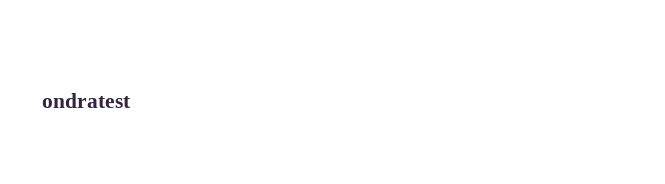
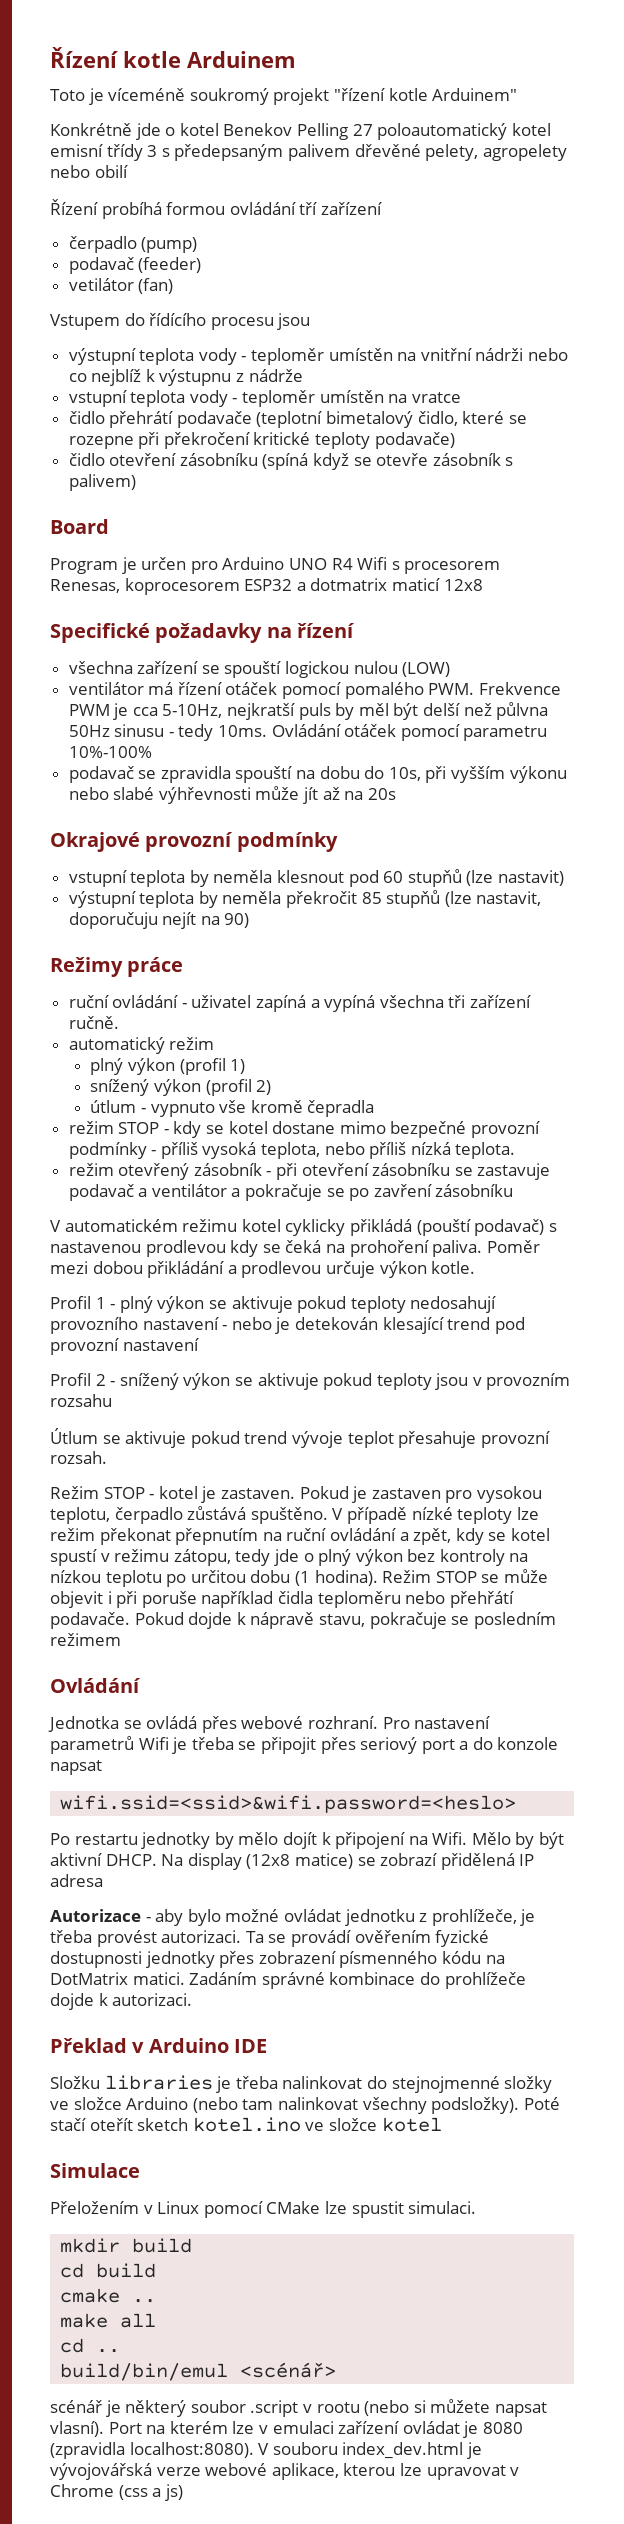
[42,93,131,108] ondratest -> [50,47,296,68] [50,88,518,105] [50,123,551,140] [50,144,567,161] [50,165,128,178] [50,199,382,219] [68,236,198,253] [68,257,202,274] [68,278,174,294] [50,313,311,330] [68,348,569,365] [68,369,303,386] [68,390,461,407] [68,411,527,428] [68,432,455,449] [68,453,514,470] [68,474,136,491] [50,519,109,534] [50,557,501,574] [50,578,483,595] [50,623,356,643] [68,661,451,678] [68,682,561,699] [68,702,549,720] [68,724,548,741] [68,746,152,758] [68,766,567,783] [68,786,396,804] [50,832,338,852] [68,869,565,887] [68,890,542,908] [68,912,250,929] [50,957,184,977] [68,995,532,1012] [68,1016,119,1029] [68,1037,215,1054] [90,1058,246,1075] [90,1079,272,1096] [90,1100,375,1117] [68,1121,541,1138] [68,1142,516,1159] [68,1163,551,1180] [68,1184,514,1201] [50,1219,557,1236] [50,1240,540,1257] [50,1261,476,1278] [50,1296,497,1313] [50,1317,525,1334] [50,1338,199,1355] [50,1373,571,1390] [50,1394,112,1407] [50,1428,550,1448] [50,1451,107,1464] [50,1486,542,1503] [50,1506,539,1524] [50,1528,550,1545] [50,1549,529,1566] [50,1569,548,1587] [50,1591,514,1608] [50,1612,556,1629] [50,1633,121,1646] [50,1678,141,1693] [48,1716,491,1733] [50,1736,559,1754] [50,1760,102,1775] [60,1795,517,1813] [50,1832,565,1849] [50,1853,535,1870] [50,1874,103,1887] [50,1909,536,1926] [50,1930,490,1947] [50,1951,505,1968] [50,1972,526,1989] [50,1993,193,2010] [50,2038,268,2053] [50,2075,553,2093] [50,2097,560,2114] [50,2117,442,2132] [50,2163,140,2178] [50,2201,477,2218] [60,2238,193,2253] [60,2263,157,2278] [60,2288,157,2303] [60,2313,157,2328] [60,2338,121,2353] [60,2362,337,2381] [50,2399,547,2417] [50,2421,523,2438] [50,2442,482,2459] [50,2463,520,2480] [50,2484,183,2501] Řízení kotle Arduinem // Toto je víceméně soukromý projekt "řízení kotle Arduinem" // Konkrétně jde o kotel Benekov Pelling 27 poloautomatický kotel emisní třídy 3 s předepsaným palivem dřevěné pelety, agropelety nebo obilí // Řízení probíhá formou ovládání tří zařízení // čerpadlo (pump) // podavač (feeder) // vetilátor (fan) // Vstupem do řídícího procesu jsou // výstupní teplota vody - teploměr umístěn na vnitřní nádrži nebo co nejblíž k výstupnu z nádrže // vstupní teplota vody - teploměr umístěn na vratce // čidlo přehrátí podavače (teplotní bimetalový čidlo, které se rozepne při překročení kritické teploty podavače) // čidlo otevření zásobníku (spíná když se otevře zásobník s palivem) // Board // Program je určen pro Arduino UNO R4 Wifi s procesorem Renesas, koprocesorem ESP32 a dotmatrix maticí 12x8 // Specifické požadavky na řízení // všechna zařízení se spouští logickou nulou (LOW) // ventilátor má řízení otáček pomocí pomalého PWM. Frekvence PWM je cca 5-10Hz, nejkratší puls by měl být delší než půlvna 50Hz sinusu - tedy 10ms. Ovládání otáček pomocí parametru 10%-100% // podavač se zpravidla spouští na dobu do 10s, při vyšším výkonu nebo slabé výhřevnosti může jít až na 20s // Okrajové provozní podmínky // vstupní teplota by neměla klesnout pod 60 stupňů (lze nastavit) // výstupní teplota by neměla překročit 85 stupňů (lze nastavit, doporučuju nejít na 90) // Režimy práce // ruční ovládání - uživatel zapíná a vypíná všechna tři zařízení ručně. // automatický režim // plný výkon (profil 1) // snížený výkon (profil 2) // útlum - vypnuto vše kromě čepradla // režim STOP - kdy se kotel dostane mimo bezpečné provozní podmínky - příliš vysoká teplota, nebo příliš nízká teplota. // režim otevřený zásobník - při otevření zásobníku se zastavuje podavač a ventilátor a pokračuje se po zavření zásobníku // V automatickém režimu kotel cyklicky přikládá (pouští podavač) s nastavenou prodlevou kdy se čeká na prohoření paliva. Poměr mezi dobou přikládání a prodlevou určuje výkon kotle. // Profil 1 - plný výkon se aktivuje pokud teploty nedosahují provozního nastavení - nebo je detekován klesající trend pod provozní nastavení // Profil 2 - snížený výkon se aktivuje pokud teploty jsou v provozním rozsahu // Útlum se aktivuje pokud trend vývoje teplot přesahuje provozní rozsah. // Režim STOP - kotel je zastaven. Pokud je zastaven pro vysokou teplotu, čerpadlo zůstává spuštěno. V případě nízké teploty lze režim překonat přepnutím na ruční ovládání a zpět, kdy se kotel spustí v režimu zátopu, tedy jde o plný výkon bez kontroly na nízkou teplotu po určitou dobu (1 hodina). Režim STOP se může objevit i při poruše například čidla teploměru nebo přehřátí podavače. Pokud dojde k nápravě stavu, pokračuje se posledním režimem // Ovládání // Jednotka se ovládá přes webové rozhraní. Pro nastavení parametrů Wifi je třeba se připojit přes seriový port a do konzole napsat // wifi.ssid=<ssid>&wifi.password=<heslo> // Po restartu jednotky by mělo dojít k připojení na Wifi. Mělo by být aktivní DHCP. Na display (12x8 matice) se zobrazí přidělená IP adresa // Autorizace - aby bylo možné ovládat jednotku z prohlížeče, je třeba provést autorizaci. Ta se provádí ověřením fyzické dostupnosti jednotky přes zobrazení písmenného kódu na DotMatrix matici. Zadáním správné kombinace do prohlížeče dojde k autorizaci. // Překlad v Arduino IDE // Složku libraries je třeba nalinkovat do stejnojmenné složky ve složce Arduino (nebo tam nalinkovat všechny podsložky). Poté stačí oteřít sketch kotel.ino ve složce kotel // Simulace // Přeložením v Linux pomocí CMake lze spustit simulaci. // mkdir build // cd build // cmake .. // make all // cd .. // build/bin/emul <scénář> // scénář je některý soubor .script v rootu (nebo si můžete napsat vlasní). Port na kterém lze v emulaci zařízení ovládat je 8080 (zpravidla localhost:8080). V souboru index_dev.html je vývojovářská verze webové aplikace, kterou lze upravovat v Chrome (css a js)

